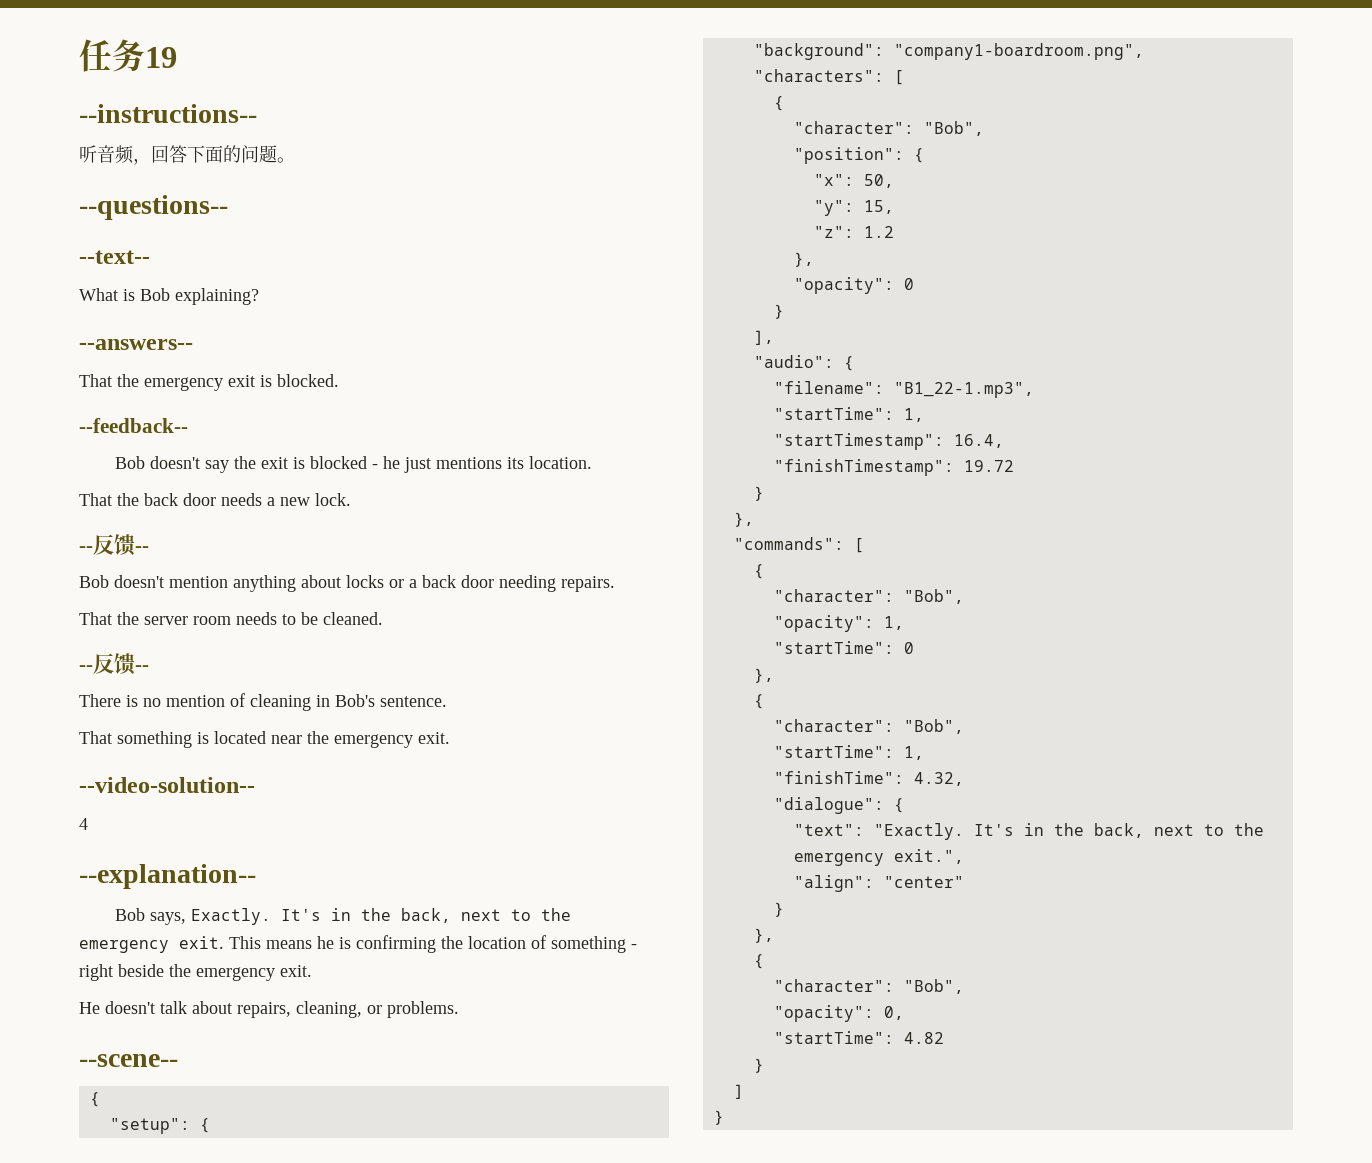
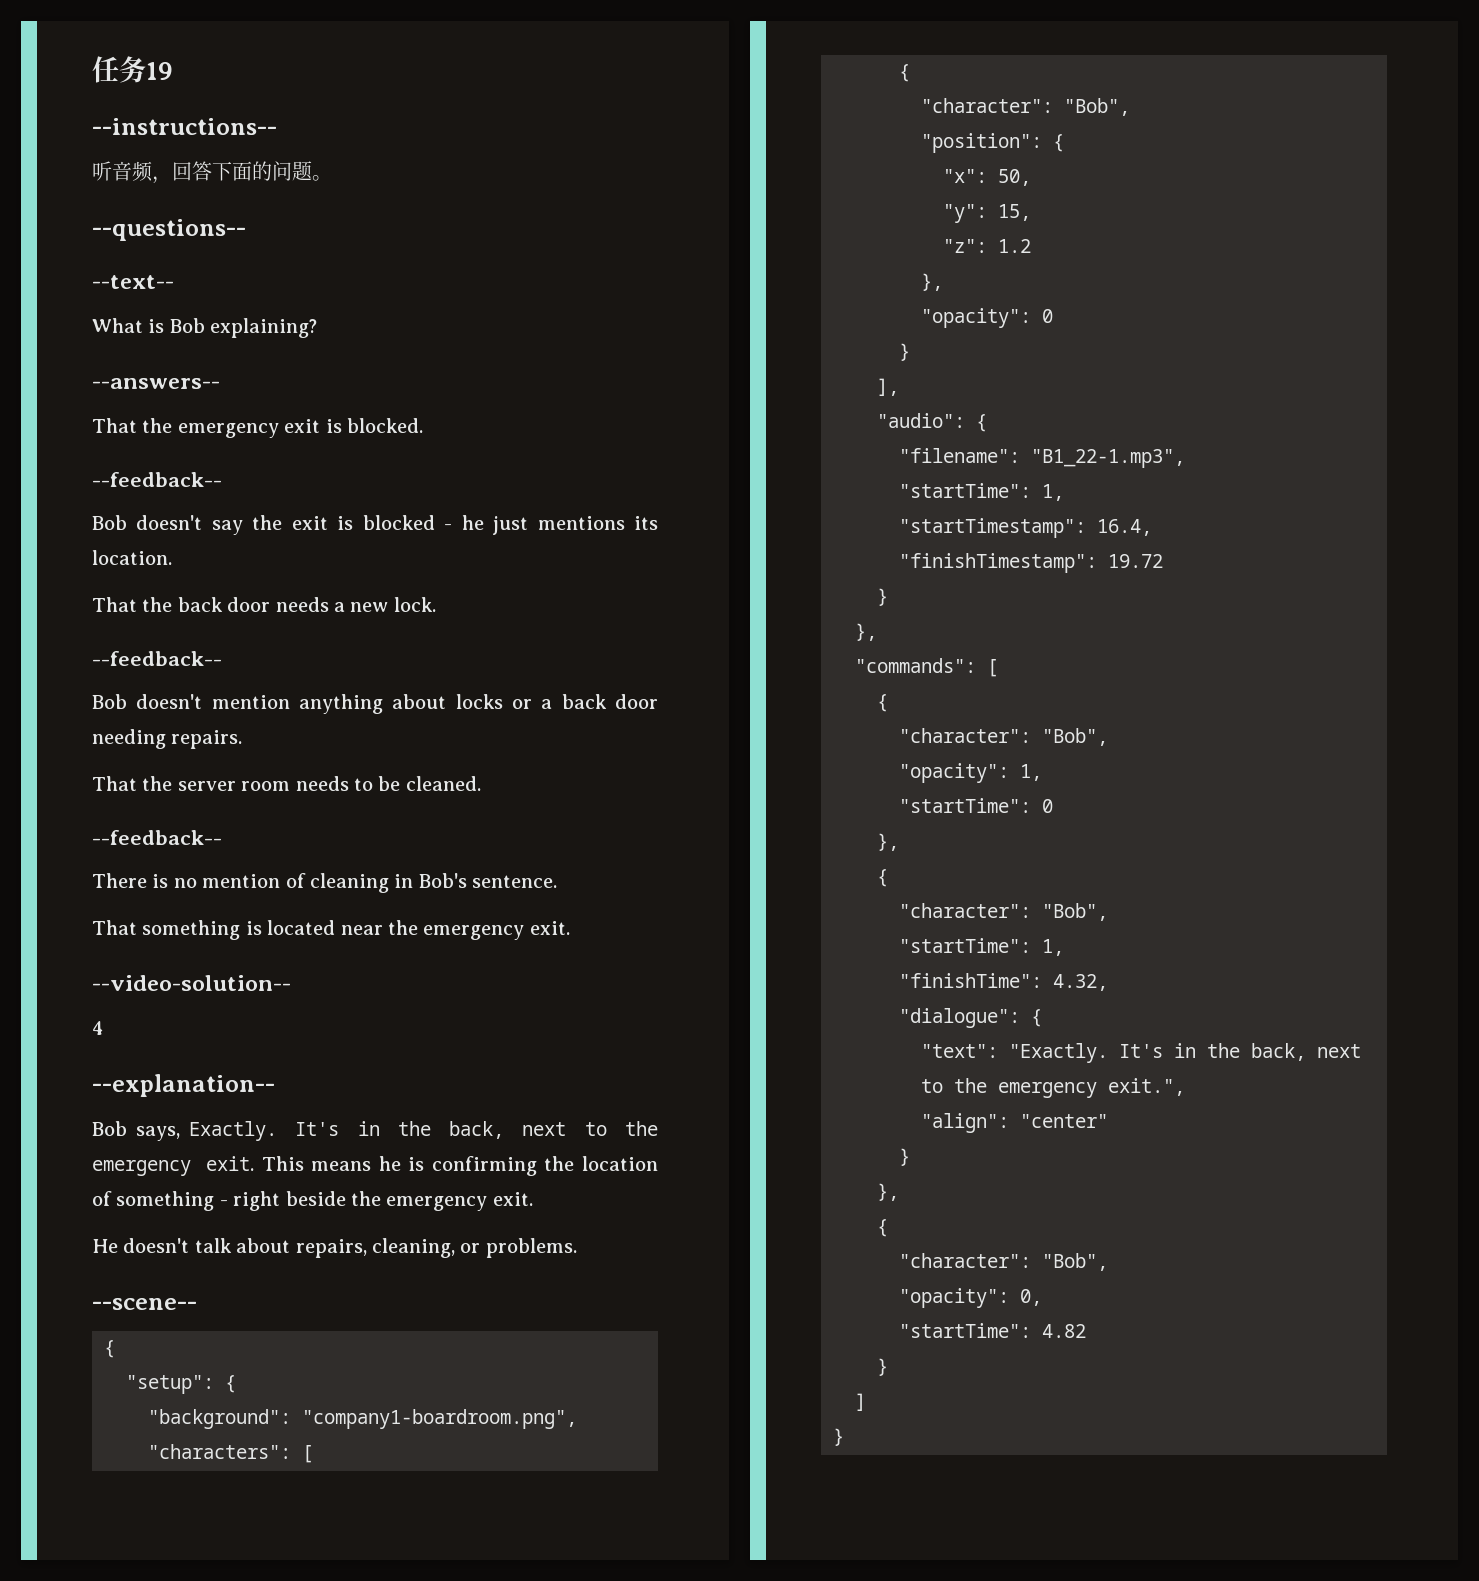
[79,534,149,556] --反馈-- -> [92,651,222,666] --feedback--
[79,653,149,675] --反馈-- -> [92,830,222,845] --feedback--

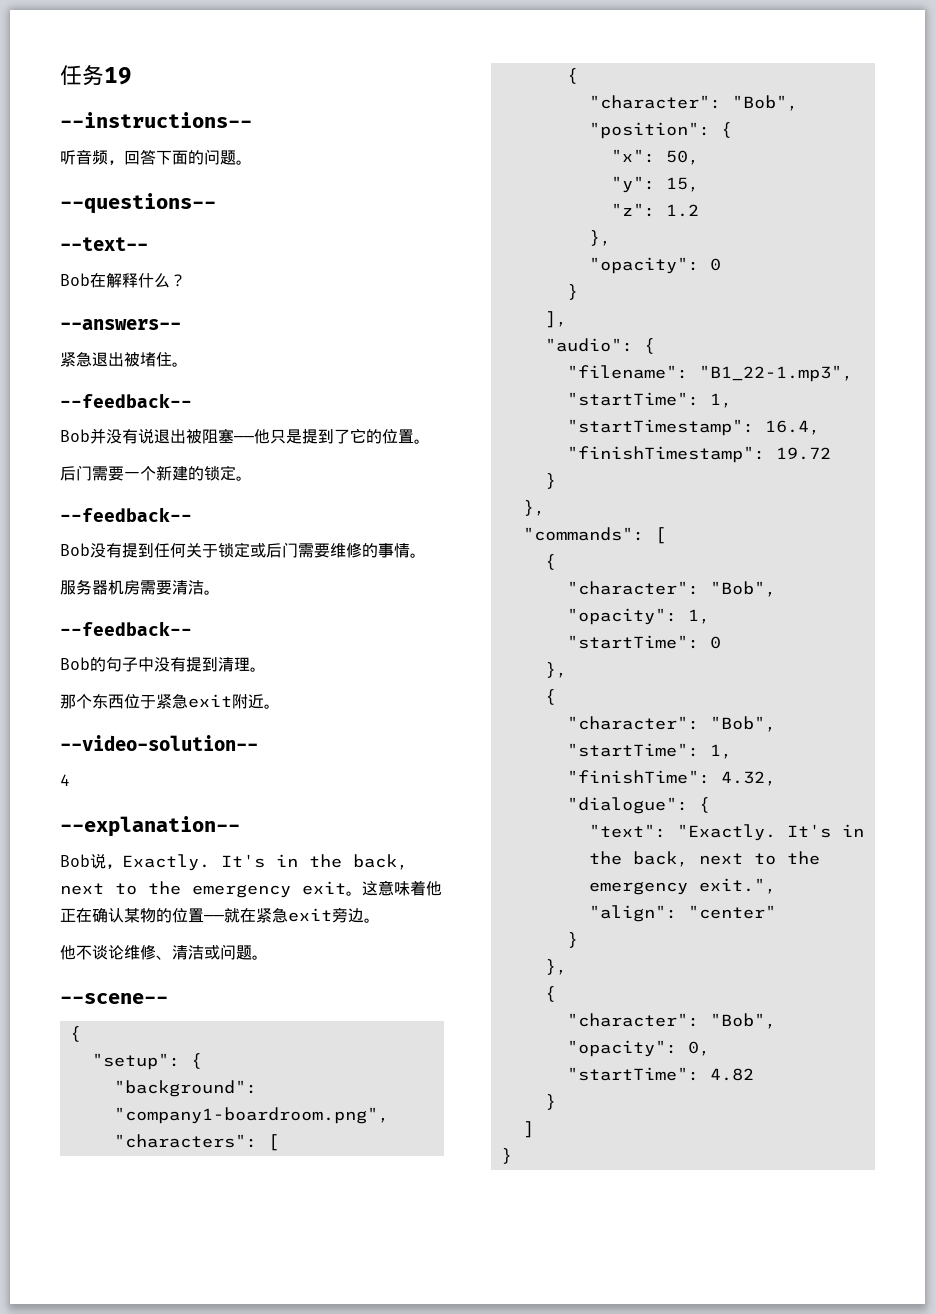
[92,318,318,338] [92,378,220,389] [92,418,423,438] [92,472,222,487] [92,515,658,535] [92,550,172,565] [92,597,436,612] [92,651,222,666] [92,694,658,714] [92,729,243,749] [92,776,481,791] [92,830,222,845] [92,873,558,893] [92,920,570,940] What is Bob explaining? // --answers-- // That the emergency exit is blocked. // --feedback-- // Bob doesn't say the exit is blocked - he just mentions its location. // That the back door needs a new lock. // --feedback-- // Bob doesn't mention anything about locks or a back door needing repairs. // That the server room needs to be cleaned. // --feedback-- // There is no mention of cleaning in Bob's sentence. // That something is located near the emergency exit. -> [60,273,186,288] [60,319,181,330] [60,352,188,367] [60,393,192,408] [60,428,430,444] [60,465,252,481] [60,507,192,522] [60,542,426,558] [60,579,220,595] [60,621,192,636] [60,657,266,672] [60,694,280,709] Bob在解释什么？ // --answers-- // 紧急退出被堵住。 // --feedback-- // Bob并没有说退出被阻塞——他只是提到了它的位置。 // 后门需要一个新建的锁定。 // --feedback-- // Bob没有提到任何关于锁定或后门需要维修的事情。 // 服务器机房需要清洁。 // --feedback-- // Bob的句子中没有提到清理。 // 那个东西位于紧急exit附近。
[135,1126,180,1141] says, -> [90,853,122,869] 说，
[206,1156,658,1176] [92,1191,533,1211] [92,1238,577,1258] exit. This means he is confirming the location of something - right beside the emergency exit. // He doesn't talk about repairs, cleaning, or problems. -> [302,880,442,896] [60,907,380,923] [60,944,268,960] exit。这意味着他正在确认某物的位置——就在紧急exit旁边。 // 他不谈论维修、清洁或问题。

